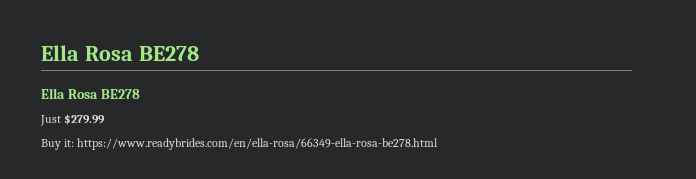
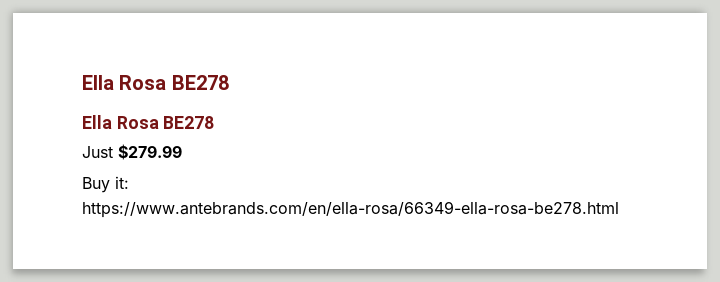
[77,138,439,150] https://www.readybrides.com/en/ella-rosa/66349-ella-rosa-be278.html -> [82,201,619,218] https://www.antebrands.com/en/ella-rosa/66349-ella-rosa-be278.html

